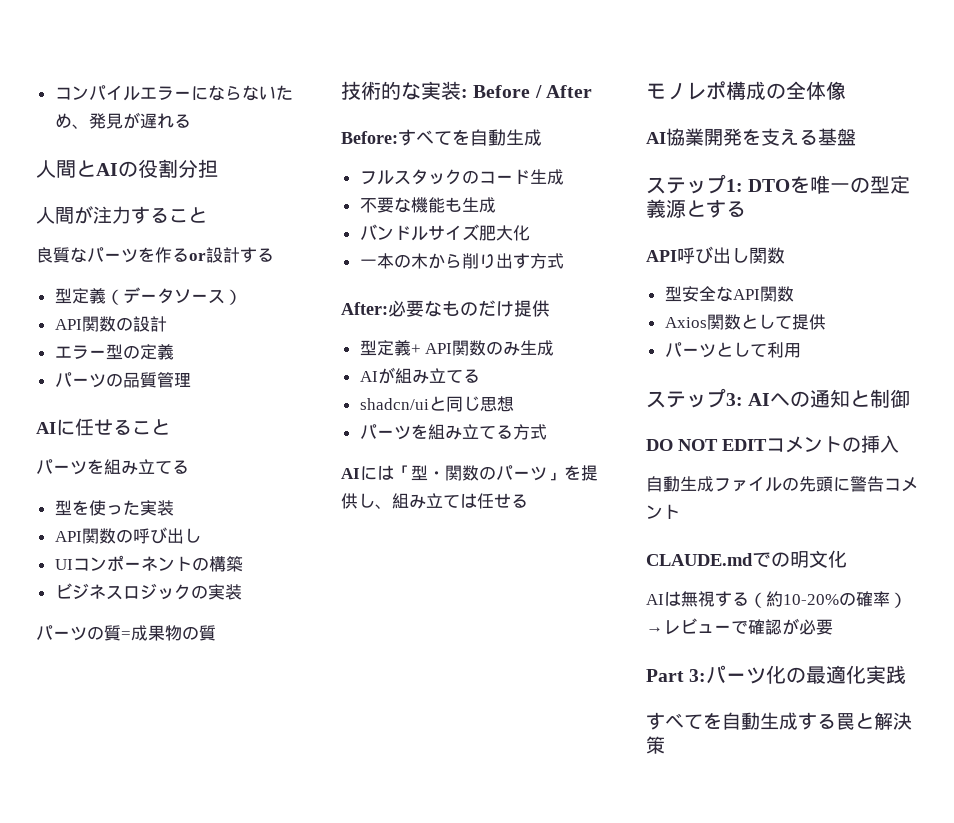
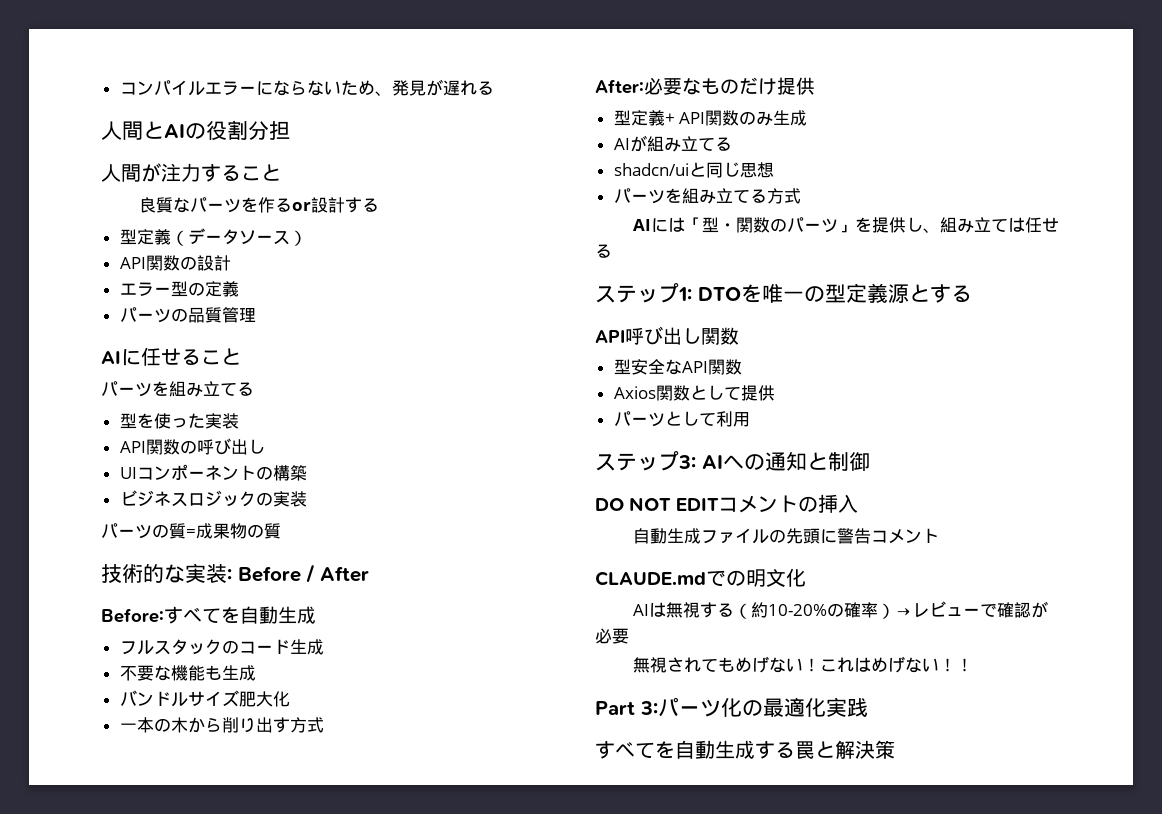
[646,81,846,100] [646,128,856,146] // モノレポ構成の全体像 // AI協業開発を支える基盤 -> (612, 251) none
(833, 627) none -> [633,656,974,673] // 無視されてもめげない！これはめげない！！

